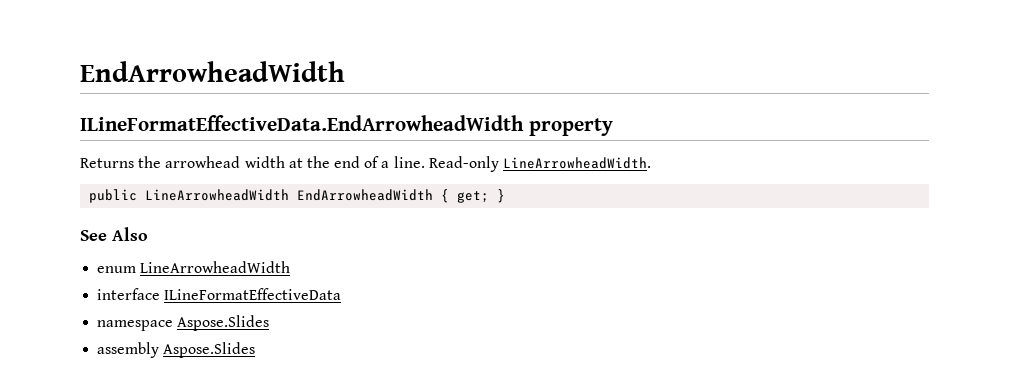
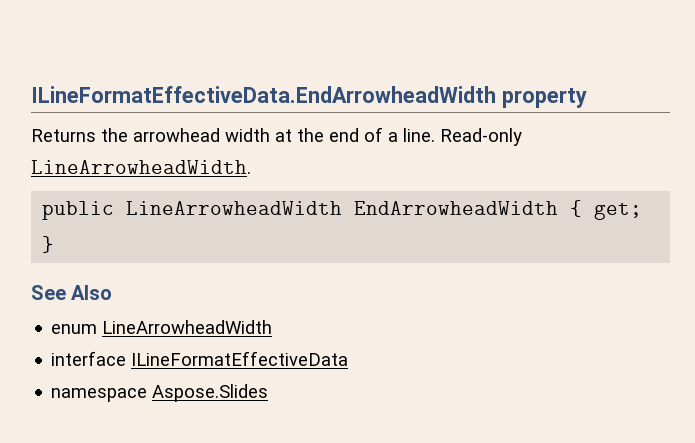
[80,61,345,82] EndArrowheadWidth // -> (31, 94) none
[97,342,256,358] // assembly Aspose.Slides -> (269, 393) none

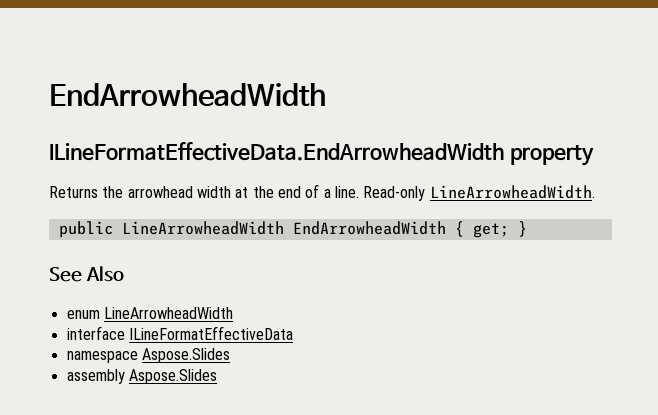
(31, 94) none -> [49,83,326,107] EndArrowheadWidth //
(269, 393) none -> [66,369,217,384] // assembly Aspose.Slides

